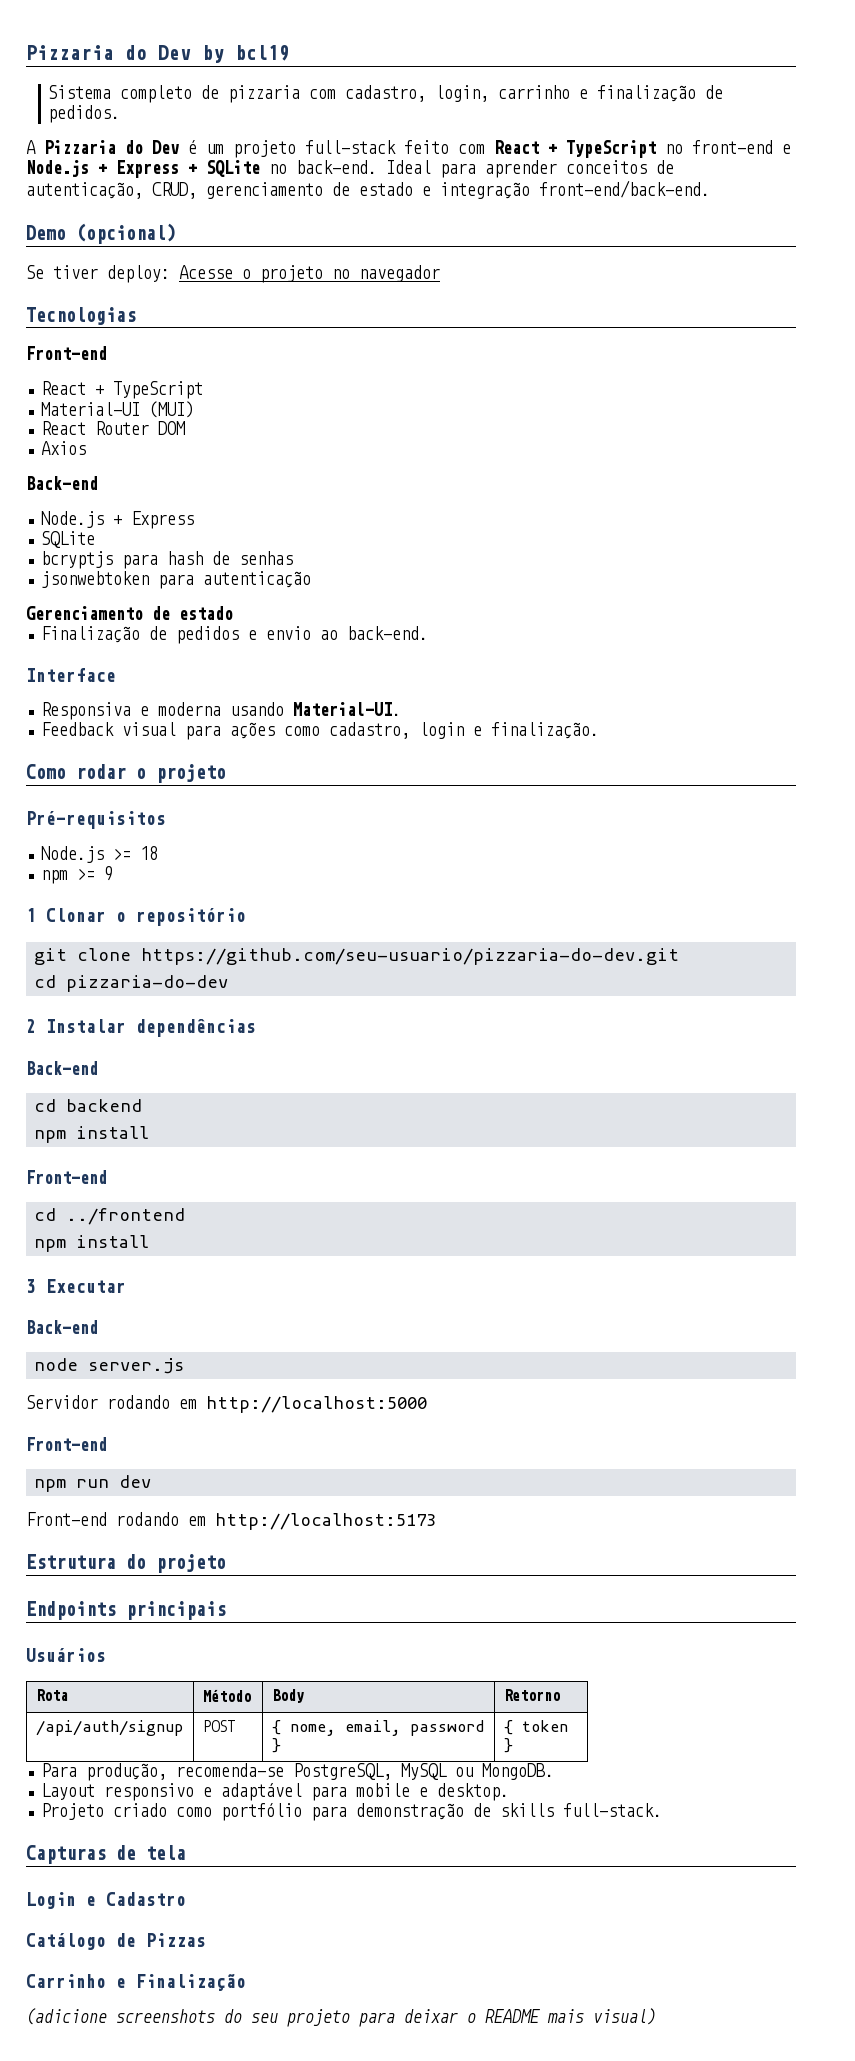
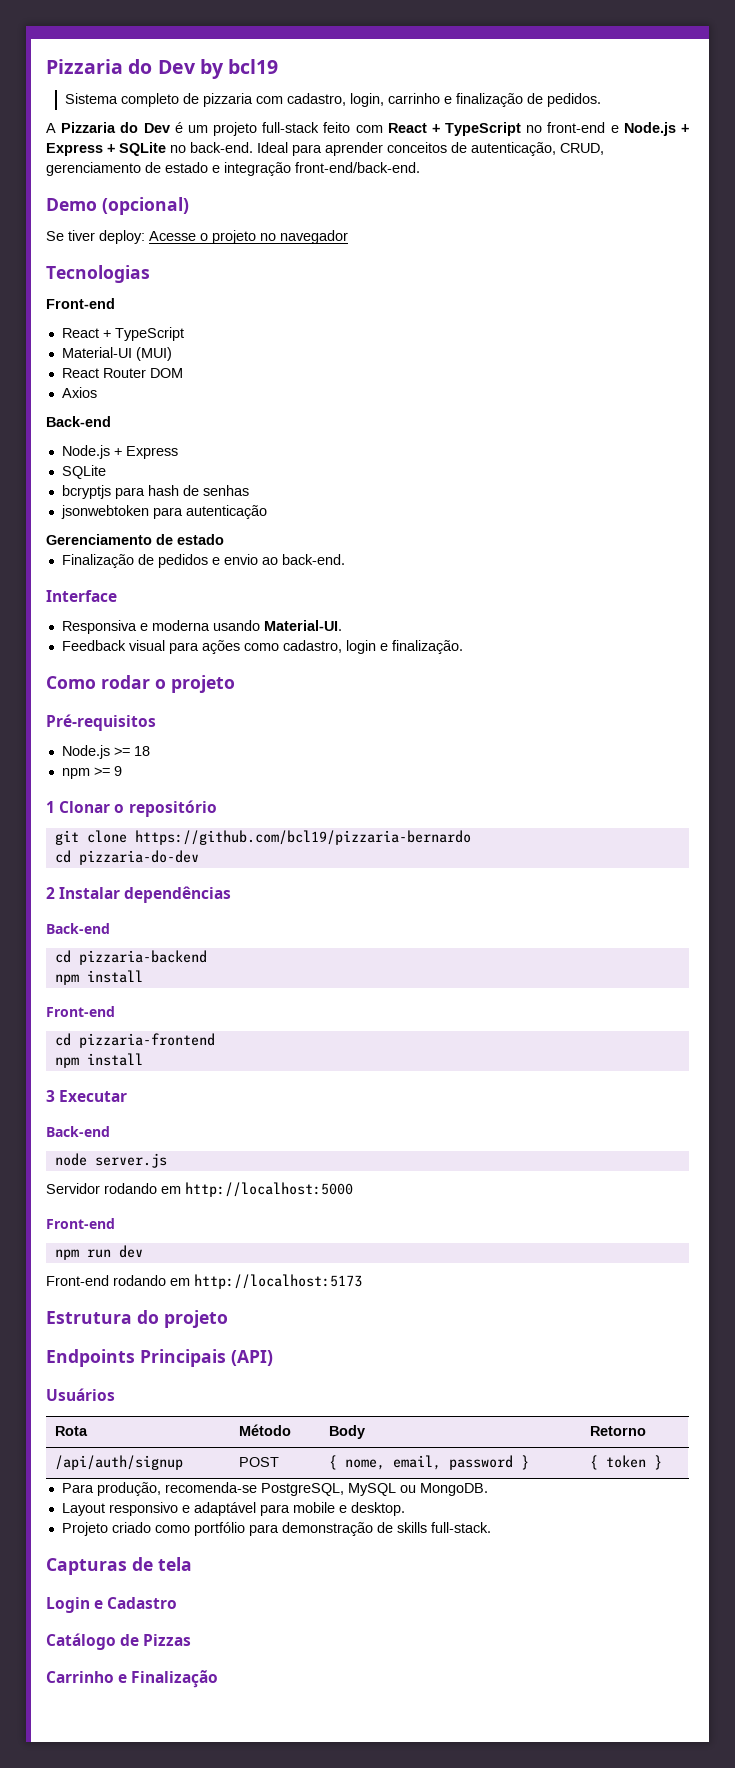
[141,948,680,965] https://github.com/seu-usuario/pizzaria-do-dev.git -> [134,830,471,845] https://github.com/bcl19/pizzaria-bernardo
[66,1099,143,1112] backend -> [78,950,207,965] pizzaria-backend
[66,1208,186,1225] ../frontend -> [78,1033,215,1048] pizzaria-frontend
[126,1601,226,1620] principais -> [140,1349,273,1367] Principais (API)
[26,2008,656,2027] // (adicione screenshots do seu projeto para deixar o README mais visual) -> (219, 1679) none

